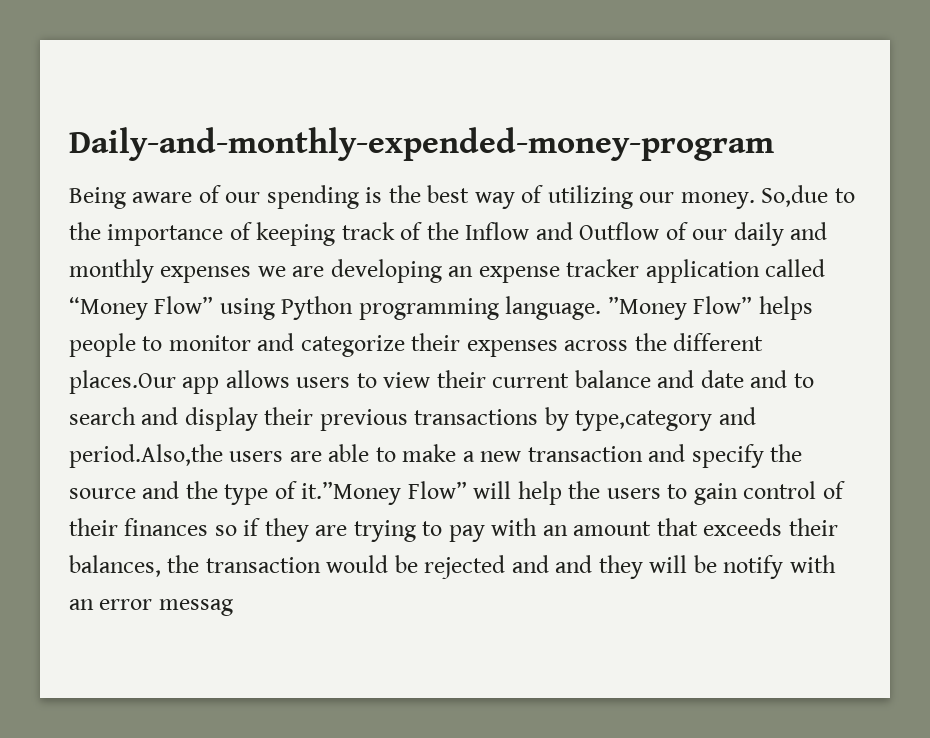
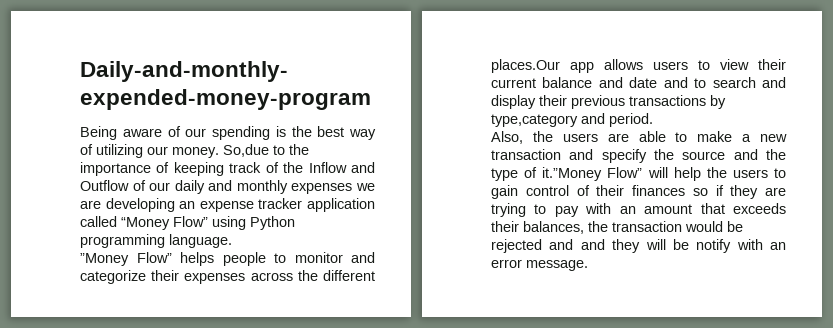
(602, 308) none -> (232, 241) //
[69,444,223,468] period.Also,the -> [609,113,653,127] [491,131,553,144] period. // Also, the
[158,599,233,616] messag -> [526,260,588,271] message.

